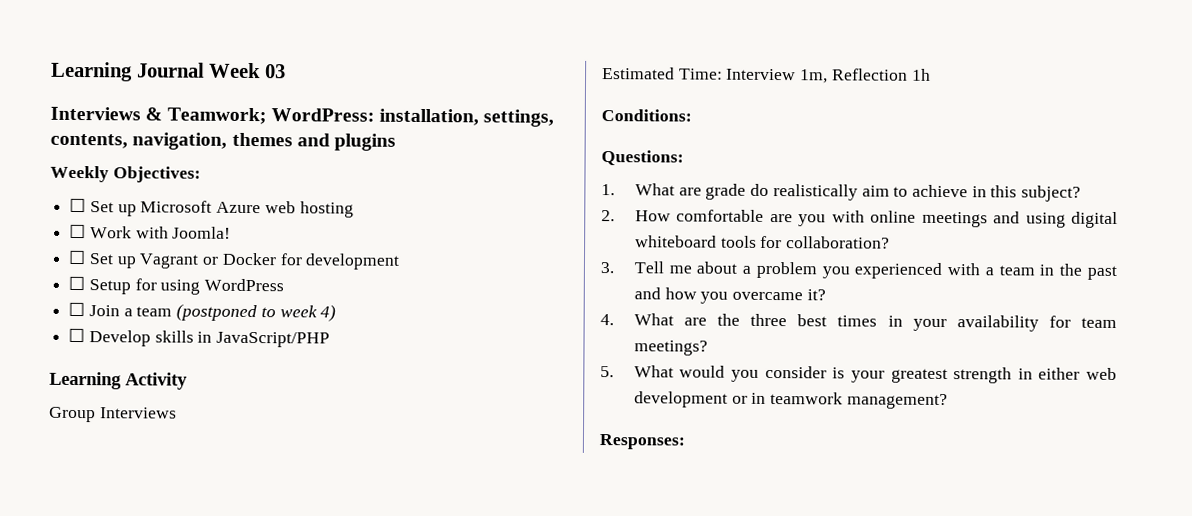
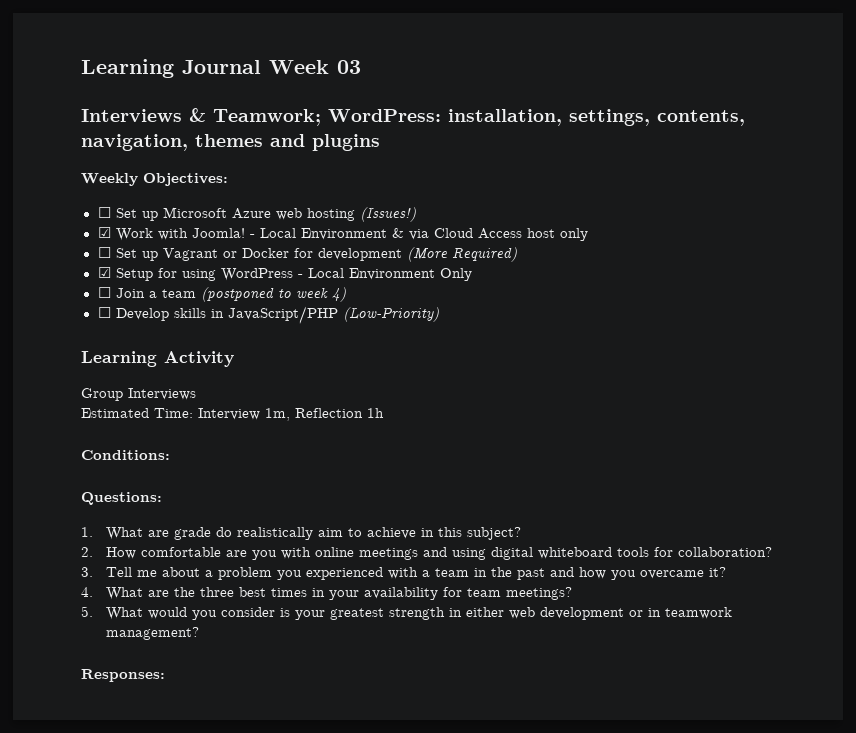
[69,223,87,239] // ☐ -> [359,207,416,222] [97,227,111,238] (Issues!) // ☑
(232, 232) none -> [249,228,588,241] - Local Environment & via Cloud Access host only
[68,275,86,291] // ☐ -> [406,247,517,262] [97,267,111,278] (More Required) // ☑
(285, 285) none -> [297,268,472,281] - Local Environment Only
(331, 339) none -> [342,307,439,322] (Low-Priority)

